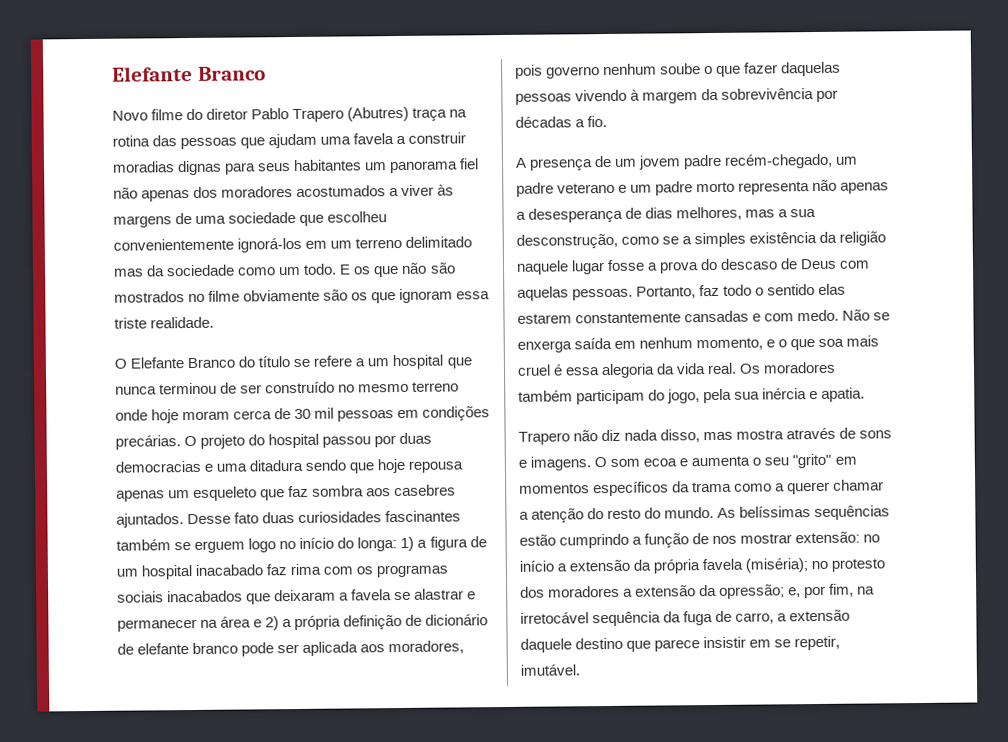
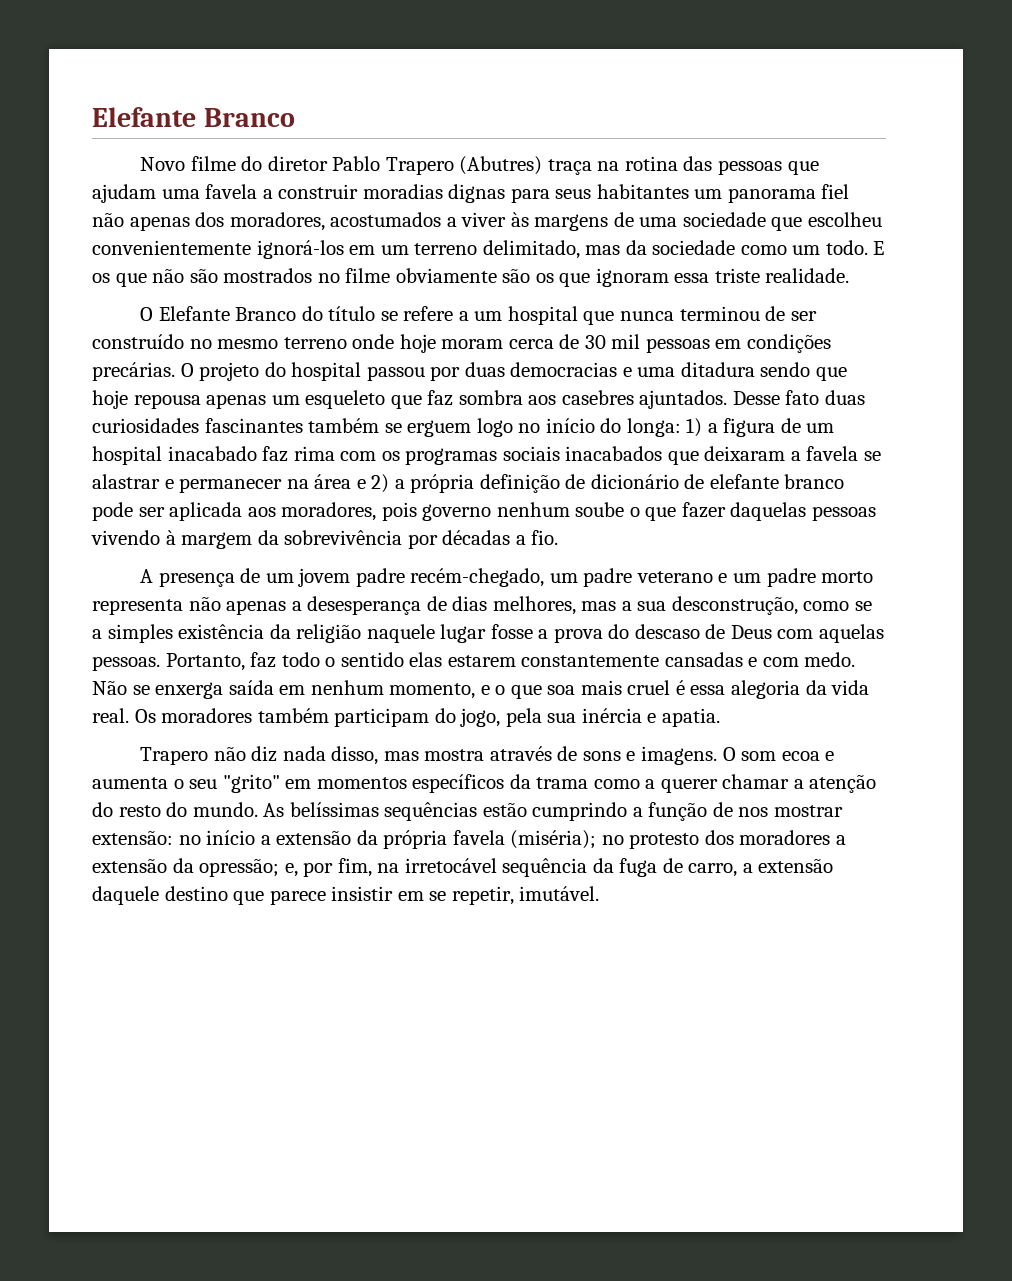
[221,186,294,198] moradores -> [229,212,325,231] moradores,
[405,236,473,248] delimitado -> [482,240,580,259] delimitado,

